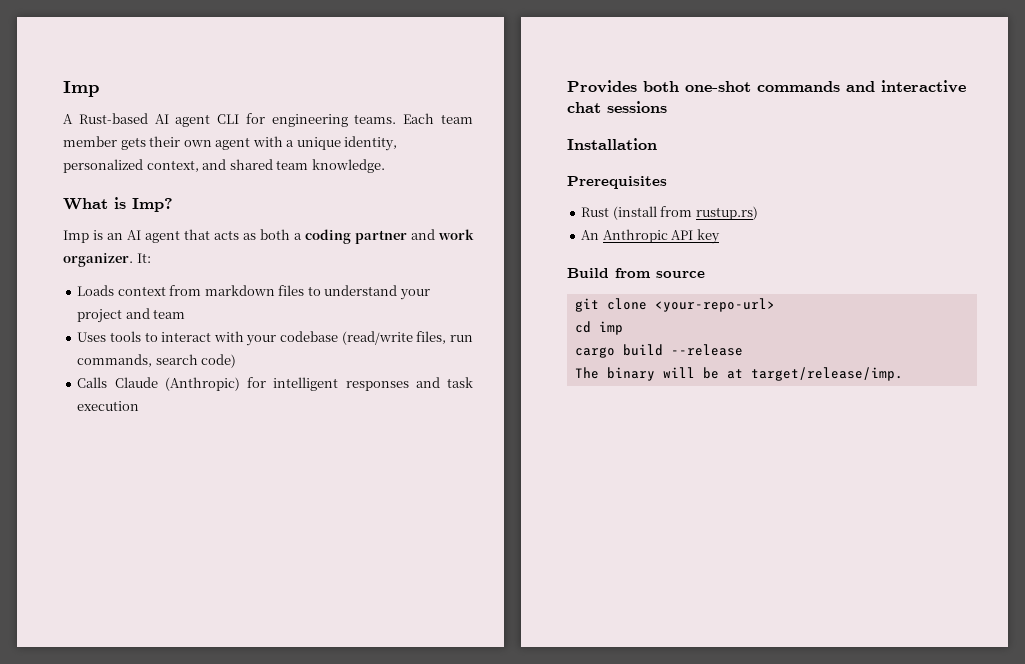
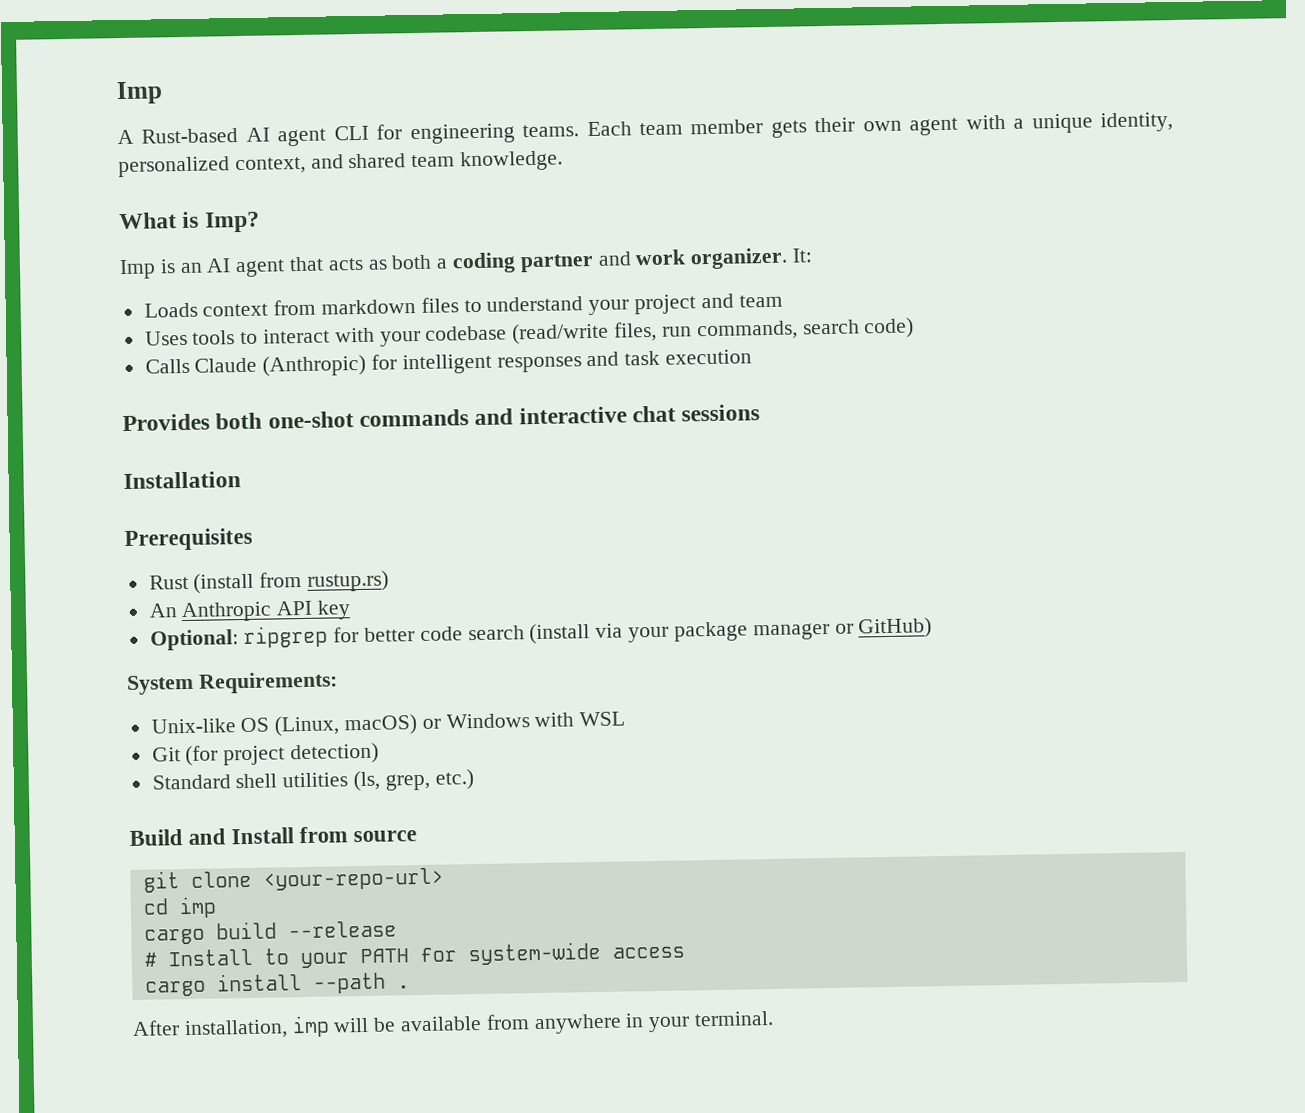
(720, 236) none -> [149,617,933,651] [126,671,338,696] [150,711,626,737] [151,742,380,767] [151,769,474,792] // Optional: ripgrep for better code search (install via your package manager or GitHub) // System Requirements: // Unix-like OS (Linux, macOS) or Windows with WSL // Git (for project detection) // Standard shell utilities (ls, grep, etc.)
(609, 273) none -> [188,827,295,845] and Install
[574,367,903,381] The binary will be at target/release/imp. -> [143,941,685,969] [144,972,410,997] [132,1010,775,1040] # Install to your PATH for system-wide access // cargo install --path . // After installation, imp will be available from anywhere in your terminal.

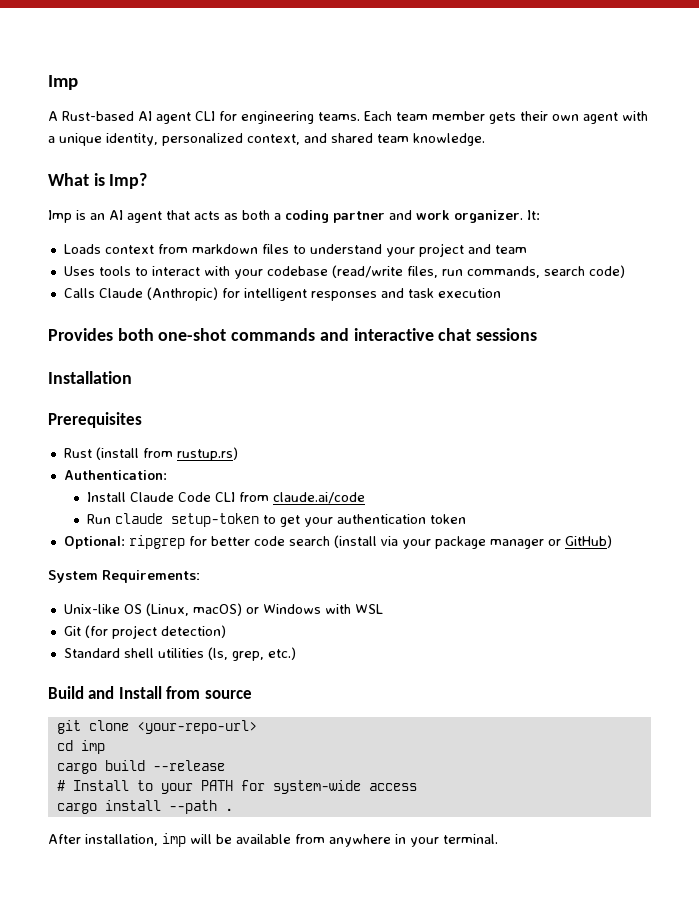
[148,600,352,623] An Anthropic API key -> [63,470,167,480] [86,492,365,504] [86,513,466,527] Authentication: // Install Claude Code CLI from claude.ai/code // Run claude setup-token to get your authentication token

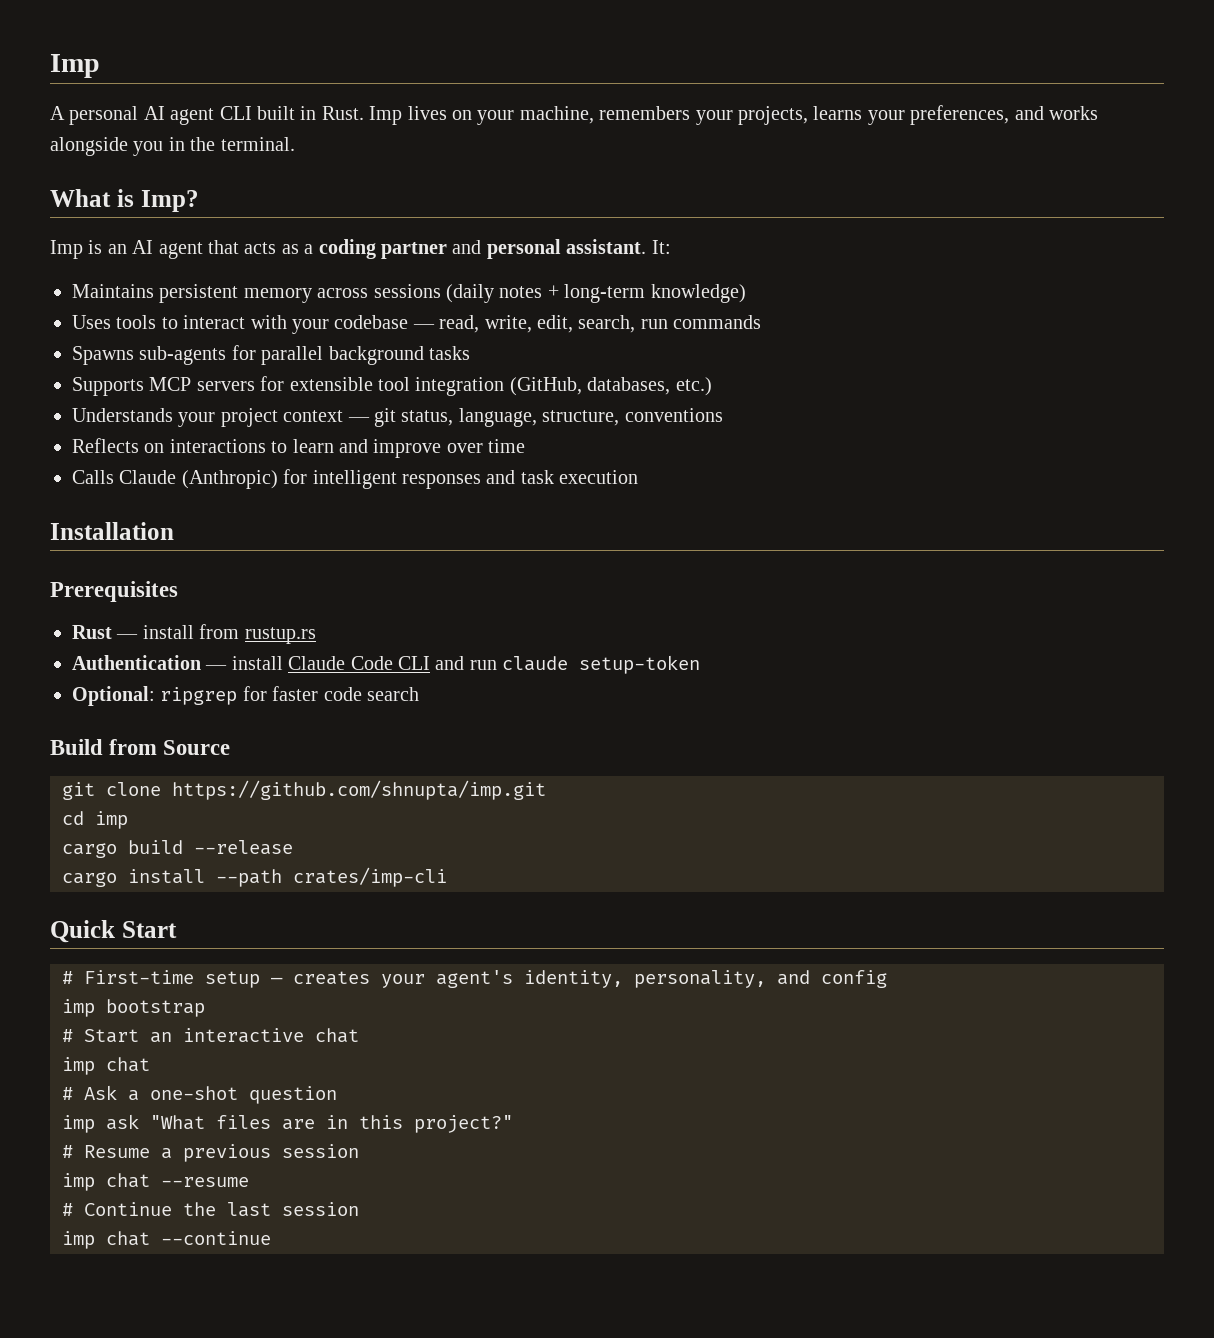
[62,111,134,121] Rust-based -> [69,106,139,125] personal
[219,111,648,124] [48,133,485,146] for engineering teams. Each team member gets their own agent with a unique identity, personalized context, and shared team knowledge. -> [257,105,1098,125] [50,137,295,156] built in Rust. Imp lives on your machine, remembers your projects, learns your preferences, and works alongside you in the terminal.
[242,210,270,220] both -> (299, 249) none
[416,210,523,223] work organizer. -> [486,239,647,259] personal assistant.
[63,243,527,257] Loads context from markdown files to understand your project and team -> [72,284,746,303] Maintains persistent memory across sessions (daily notes + long-term knowledge)
[331,265,625,278] (read/write files, run commands, search code) -> [412,315,762,333] [72,345,470,365] [72,376,712,396] [72,408,723,427] [72,438,526,458] — read, write, edit, search, run commands // Spawns sub-agents for parallel background tasks // Supports MCP servers for extensible tool integration (GitHub, databases, etc.) // Understands your project context — git status, language, structure, conventions // Reflects on interactions to learn and improve over time
[48,328,538,341] [48,371,132,384] [48,412,142,428] [63,447,238,461] [63,470,167,480] [86,492,365,504] [86,513,466,527] Provides both one-shot commands and interactive chat sessions // Installation // Prerequisites // Rust (install from rustup.rs) // Authentication: // Install Claude Code CLI from claude.ai/code // Run claude setup-token to get your authentication token -> [50,522,174,540] [50,581,178,602] [72,624,316,644] [72,655,701,674] Installation // Prerequisites // Rust — install from rustup.rs // Authentication — install Claude Code CLI and run claude setup-token
[210,536,250,546] better -> [272,686,319,701] faster
[333,535,612,549] [48,570,200,583] [63,603,383,616] [63,625,226,639] [63,647,296,661] [48,686,252,699] (install via your package manager or GitHub) // System Requirements: // Unix-like OS (Linux, macOS) or Windows with WSL // Git (for project detection) // Standard shell utilities (ls, grep, etc.) // Build and Install from source -> [50,739,231,755] // Build from Source
[136,720,257,734] <your-repo-url> -> [172,780,546,800] https://github.com/shnupta/imp.git
[56,780,417,794] [56,800,233,814] [48,833,498,847] # Install to your PATH for system-wide access // cargo install --path . // After installation, imp will be available from anywhere in your terminal. -> [62,867,447,887] [50,920,177,943] [62,970,887,988] [62,999,205,1017] [62,1028,359,1043] [62,1057,150,1075] [62,1085,337,1104] [62,1114,513,1133] [62,1144,359,1162] [62,1173,249,1191] [62,1202,359,1217] [62,1231,271,1249] cargo install --path crates/imp-cli // Quick Start // # First-time setup — creates your agent's identity, personality, and config // imp bootstrap // # Start an interactive chat // imp chat // # Ask a one-shot question // imp ask "What files are in this project?" // # Resume a previous session // imp chat --resume // # Continue the last session // imp chat --continue

